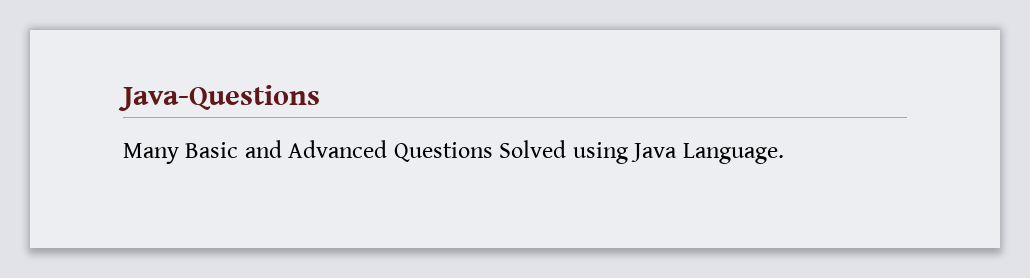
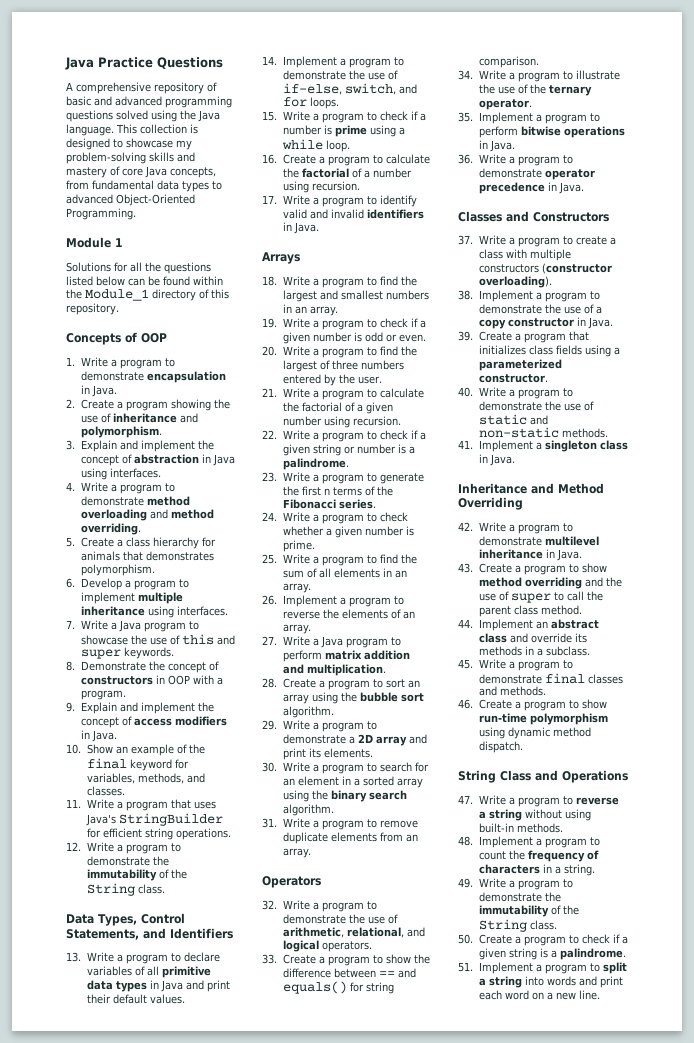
[118,85,320,111] [123,140,784,164] Java-Questions // Many Basic and Advanced Questions Solved using Java Language. -> [65,57,223,70] [66,82,217,94] [66,96,232,108] [66,110,220,122] [66,124,198,136] [66,138,192,150] [66,152,195,164] [66,166,216,178] [66,180,222,192] [66,194,195,206] [66,208,136,220] [66,237,123,248] [66,262,211,274] [66,276,223,286] [66,289,229,301] [66,303,119,315] [66,332,167,345] [66,357,175,369] [80,371,226,383] [80,385,117,397] [66,399,230,411] [80,413,198,423] [80,426,162,438] [66,440,214,452] [80,454,235,466] [80,468,161,480] [66,482,175,494] [80,496,190,506] [80,509,214,521] [80,523,141,535] [66,537,216,549] [80,551,214,561] [80,564,155,576] [66,578,189,590] [80,592,183,604] [80,606,228,618] [66,620,199,632] [80,634,235,645] [80,647,174,659] [66,661,219,673] [80,675,223,685] [80,690,126,700] [66,702,214,714] [80,716,227,728] [80,730,117,742] [66,744,205,756] [86,758,189,771] [86,773,205,784] [86,786,125,796] [66,799,216,811] [85,813,223,826] [86,828,231,840] [66,842,181,854] [86,856,169,866] [86,869,187,881] [86,883,165,896] [66,913,185,926] [66,928,233,940] [66,952,220,964] [86,966,211,978] [86,980,230,992] [86,994,185,1004] [262,56,404,68] [282,70,398,80] [282,83,417,95] [282,97,339,109] [262,111,426,123] [282,125,405,137] [281,139,350,152] [262,154,430,166] [282,168,412,178] [282,181,360,193] [262,195,417,207] [282,209,424,219] [282,222,319,234] [262,252,300,264] [262,276,417,288] [282,290,429,302] [282,304,339,316] [262,318,426,330] [282,332,426,344] [262,346,417,358] [282,360,404,372] [282,374,382,386] [262,388,424,400] [282,402,393,414] [282,416,401,428] [262,430,426,442] [282,444,415,456] [282,458,349,470] [262,472,424,484] [282,486,393,496] [282,499,376,509] [262,512,408,524] [282,526,414,538] [282,540,315,552] [262,554,417,566] [282,568,407,578] [282,583,312,593] [262,595,404,607] [282,609,415,619] [282,624,312,634] [262,636,401,648] [282,650,410,662] [282,664,386,676] [262,678,420,690] [282,692,424,704] [282,706,334,718] [262,720,377,732] [282,734,427,746] [282,748,373,760] [262,762,429,774] [282,776,423,788] [282,790,407,802] [282,804,334,816] [262,818,418,830] [282,832,418,844] [282,848,312,858] [262,876,321,888] [262,900,377,912] [282,914,398,924] [282,927,425,938] [282,940,372,952] [262,954,430,966] [282,968,416,978] [282,981,394,994] [478,56,539,68] [458,70,620,82] [478,84,592,96] [478,99,532,110] [458,112,600,124] [478,126,625,138] [478,140,515,152] [458,154,573,166] [478,168,595,180] [478,182,584,194] [458,211,609,222] [458,235,616,247] [478,249,571,261] [478,263,612,274] [478,276,552,288] [458,290,600,302] [478,304,602,314] [478,317,613,329] [458,331,589,343] [478,345,620,357] [478,359,562,371] [478,374,548,383] [458,387,573,399] [478,401,594,411] [478,414,548,425] [478,427,608,438] [458,440,628,452] [478,454,515,466] [458,483,604,494] [458,497,523,510] [458,522,573,534] [478,536,599,546] [478,549,582,561] [458,563,607,575] [478,577,622,589] [478,591,603,603] [478,605,582,617] [458,619,599,631] [478,633,587,643] [478,646,590,656] [458,659,573,671] [478,673,623,684] [478,686,546,696] [458,699,607,711] [478,713,608,725] [478,727,591,739] [478,741,523,753] [458,770,628,783] [458,795,619,807] [478,809,591,821] [478,823,563,833] [458,836,600,848] [478,850,599,862] [478,864,595,876] [458,878,573,890] [478,892,561,902] [478,905,579,917] [478,919,557,932] [458,934,628,946] [478,948,626,960] [458,962,627,974] [478,976,623,988] [478,990,600,1000] Java Practice Questions // A comprehensive repository of basic and advanced programming questions solved using the Java language. This collection is designed to showcase my problem-solving skills and mastery of core Java concepts, from fundamental data types to advanced Object-Oriented Programming. // Module 1 // Solutions for all the questions listed below can be found within the Module_1 directory of this repository. // Concepts of OOP // 1. Write a program to demonstrate encapsulation in Java. // 2. Create a program showing the use of inheritance and polymorphism. // 3. Explain and implement the concept of abstraction in Java using interfaces. // 4. Write a program to demonstrate method overloading and method overriding. // 5. Create a class hierarchy for animals that demonstrates polymorphism. // 6. Develop a program to implement multiple inheritance using interfaces. // 7. Write a Java program to showcase the use of this and super keywords. // 8. Demonstrate the concept of constructors in OOP with a program. // 9. Explain and implement the concept of access modifiers in Java. // 10. Show an example of the final keyword for variables, methods, and classes. // 11. Write a program that uses Java's StringBuilder for efficient string operations. // 12. Write a program to demonstrate the immutability of the String class. // Data Types, Control Statements, and Identifiers // 13. Write a program to declare variables of all primitive data types in Java and print their default values. // 14. Implement a program to demonstrate the use of if-else, switch, and for loops. // 15. Write a program to check if a number is prime using a while loop. // 16. Create a program to calculate the factorial of a number using recursion. // 17. Write a program to identify valid and invalid identifiers in Java. // Arrays // 18. Write a program to find the largest and smallest numbers in an array. // 19. Write a program to check if a given number is odd or even. // 20. Write a program to find the largest of three numbers entered by the user. // 21. Write a program to calculate the factorial of a given number using recursion. // 22. Write a program to check if a given string or number is a palindrome. // 23. Write a program to generate the first n terms of the Fibonacci series. // 24. Write a program to check whether a given number is prime. // 25. Write a program to find the sum of all elements in an array. // 26. Implement a program to reverse the elements of an array. // 27. Write a Java program to perform matrix addition and multiplication. // 28. Create a program to sort an array using the bubble sort algorithm. // 29. Write a program to demonstrate a 2D array and print its elements. // 30. Write a program to search for an element in a sorted array using the binary search algorithm. // 31. Write a program to remove duplicate elements from an array. // Operators // 32. Write a program to demonstrate the use of arithmetic, relational, and logical operators. // 33. Create a program to show the difference between == and equals() for string comparison. // 34. Write a program to illustrate the use of the ternary operator. // 35. Implement a program to perform bitwise operations in Java. // 36. Write a program to demonstrate operator precedence in Java. // Classes and Constructors // 37. Write a program to create a class with multiple constructors (constructor overloading). // 38. Implement a program to demonstrate the use of a copy constructor in Java. // 39. Create a program that initializes class fields using a parameterized constructor. // 40. Write a program to demonstrate the use of static and non-static methods. // 41. Implement a singleton class in Java. // Inheritance and Method Overriding // 42. Write a program to demonstrate multilevel inheritance in Java. // 43. Create a program to show method overriding and the use of super to call the parent class method. // 44. Implement an abstract class and override its methods in a subclass. // 45. Write a program to demonstrate final classes and methods. // 46. Create a program to show run-time polymorphism using dynamic method dispatch. // String Class and Operations // 47. Write a program to reverse a string without using built-in methods. // 48. Implement a program to count the frequency of characters in a string. // 49. Write a program to demonstrate the immutability of the String class. // 50. Create a program to check if a given string is a palindrome. // 51. Implement a program to split a string into words and print each word on a new line.

